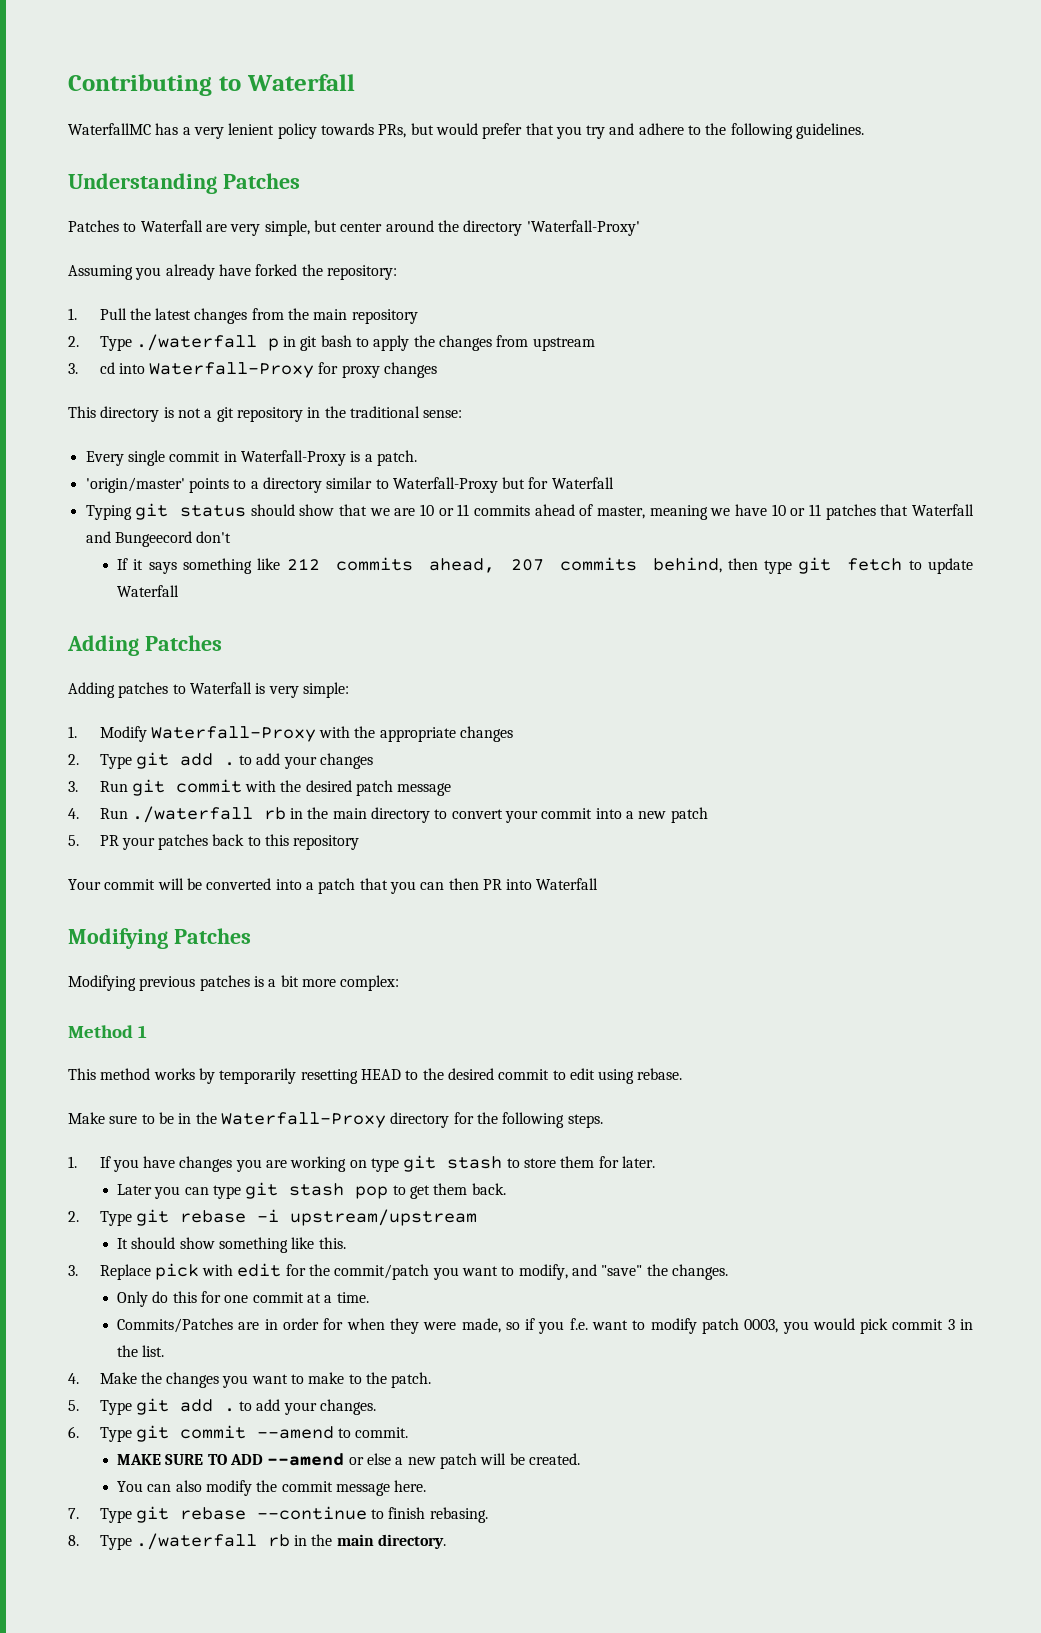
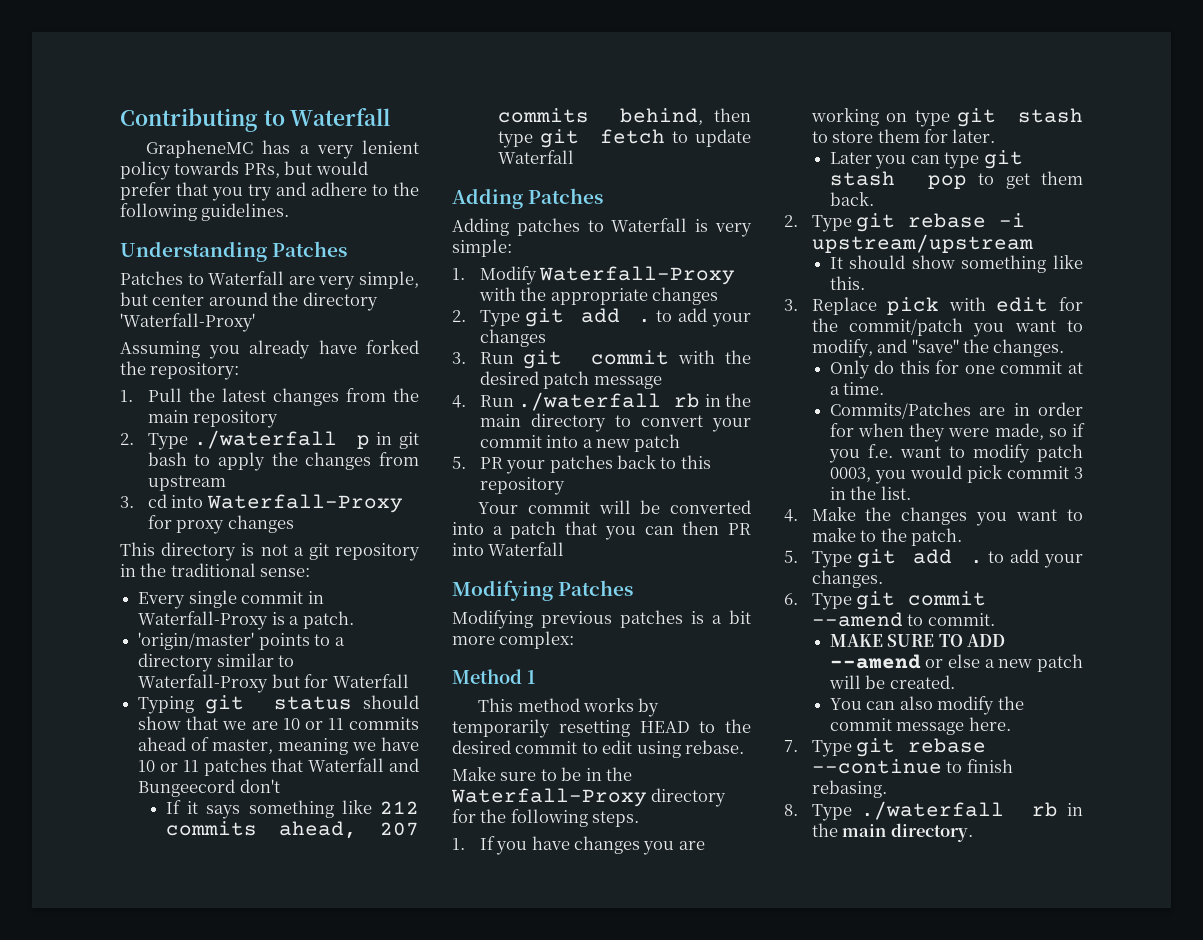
[68,123,151,135] WaterfallMC -> [146,140,254,158] GrapheneMC

